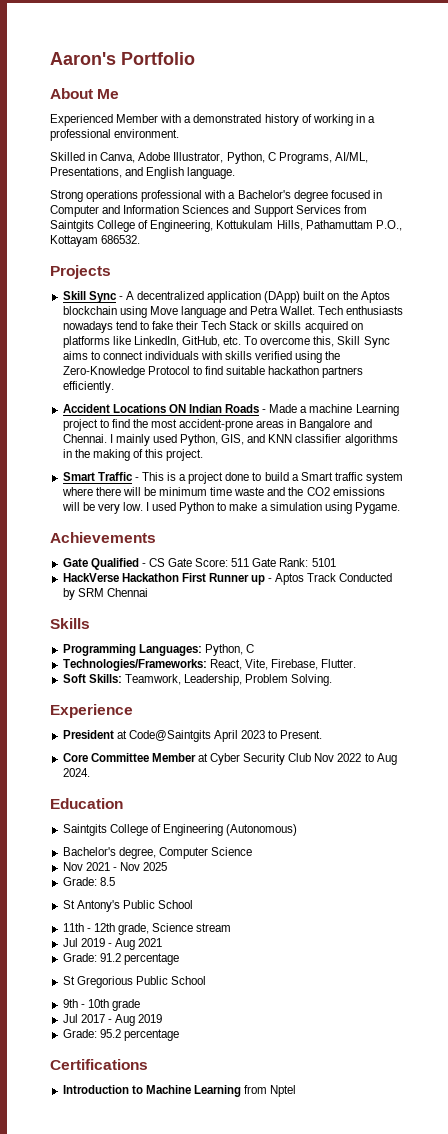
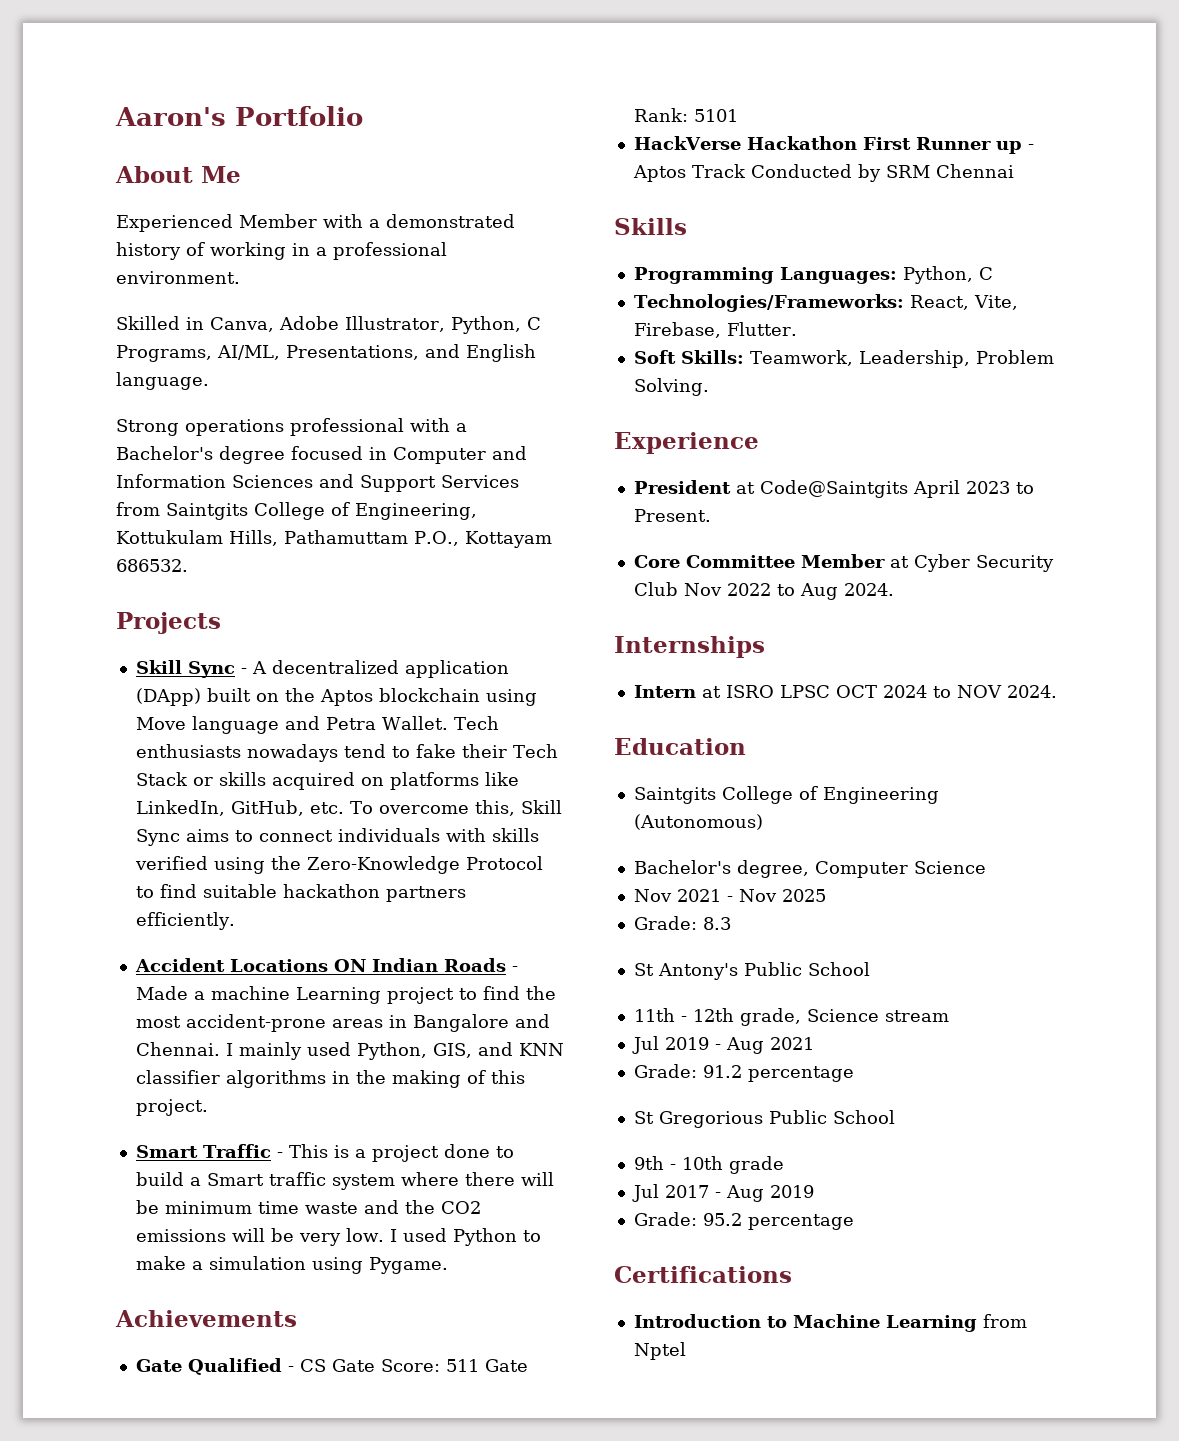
(90, 772) none -> [614,636,765,658] [633,685,1057,698] // Internships // Intern at ISRO LPSC OCT 2024 to NOV 2024.
[99,877,115,886] 8.5 -> [702,917,731,930] 8.3

